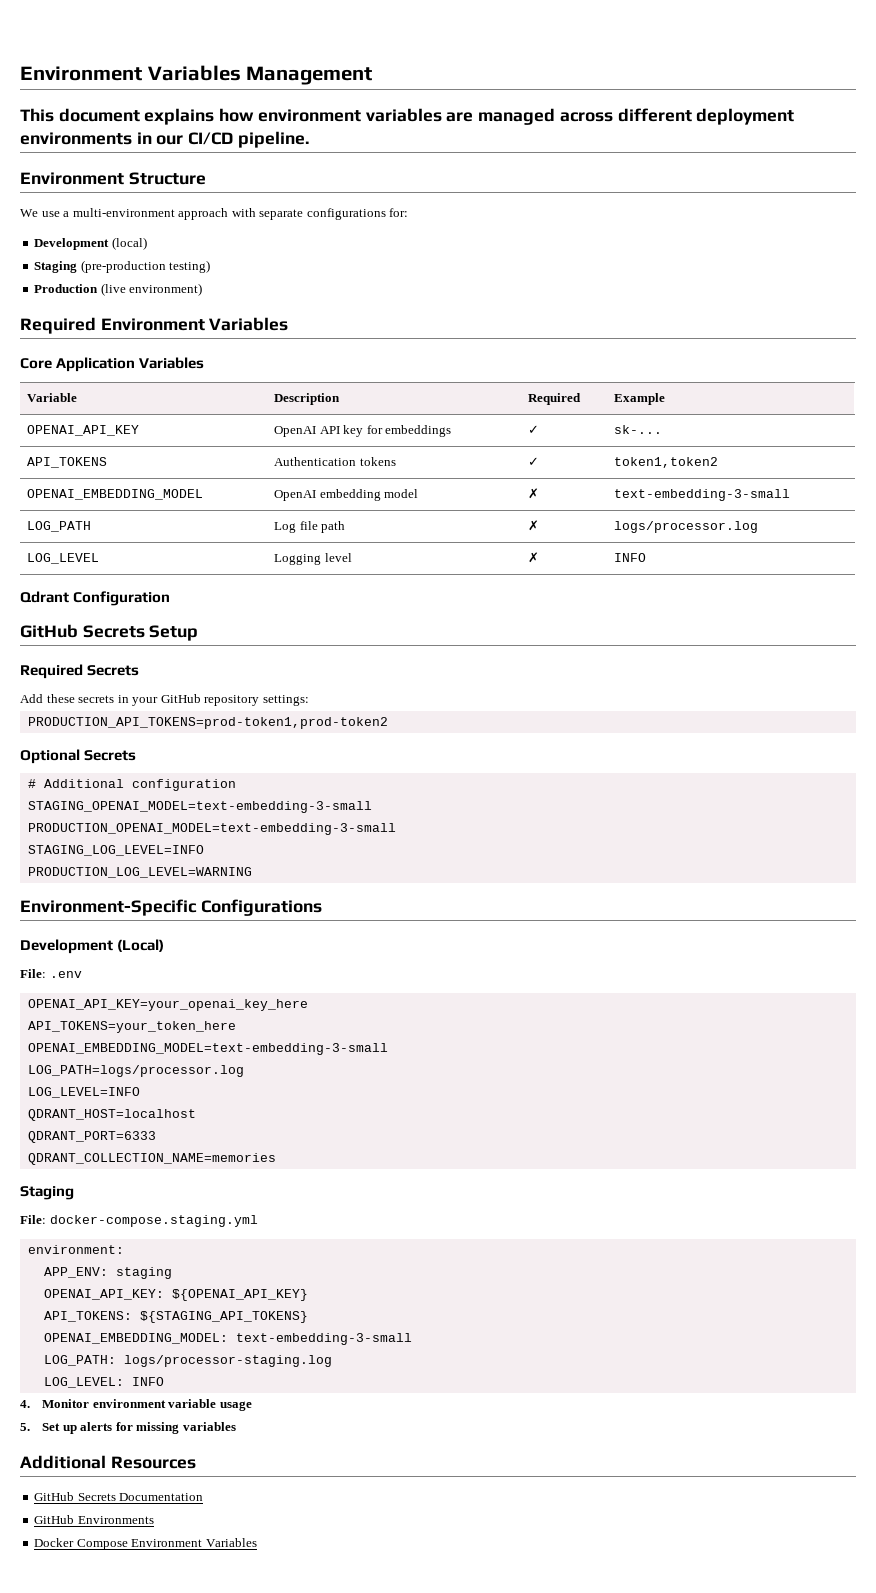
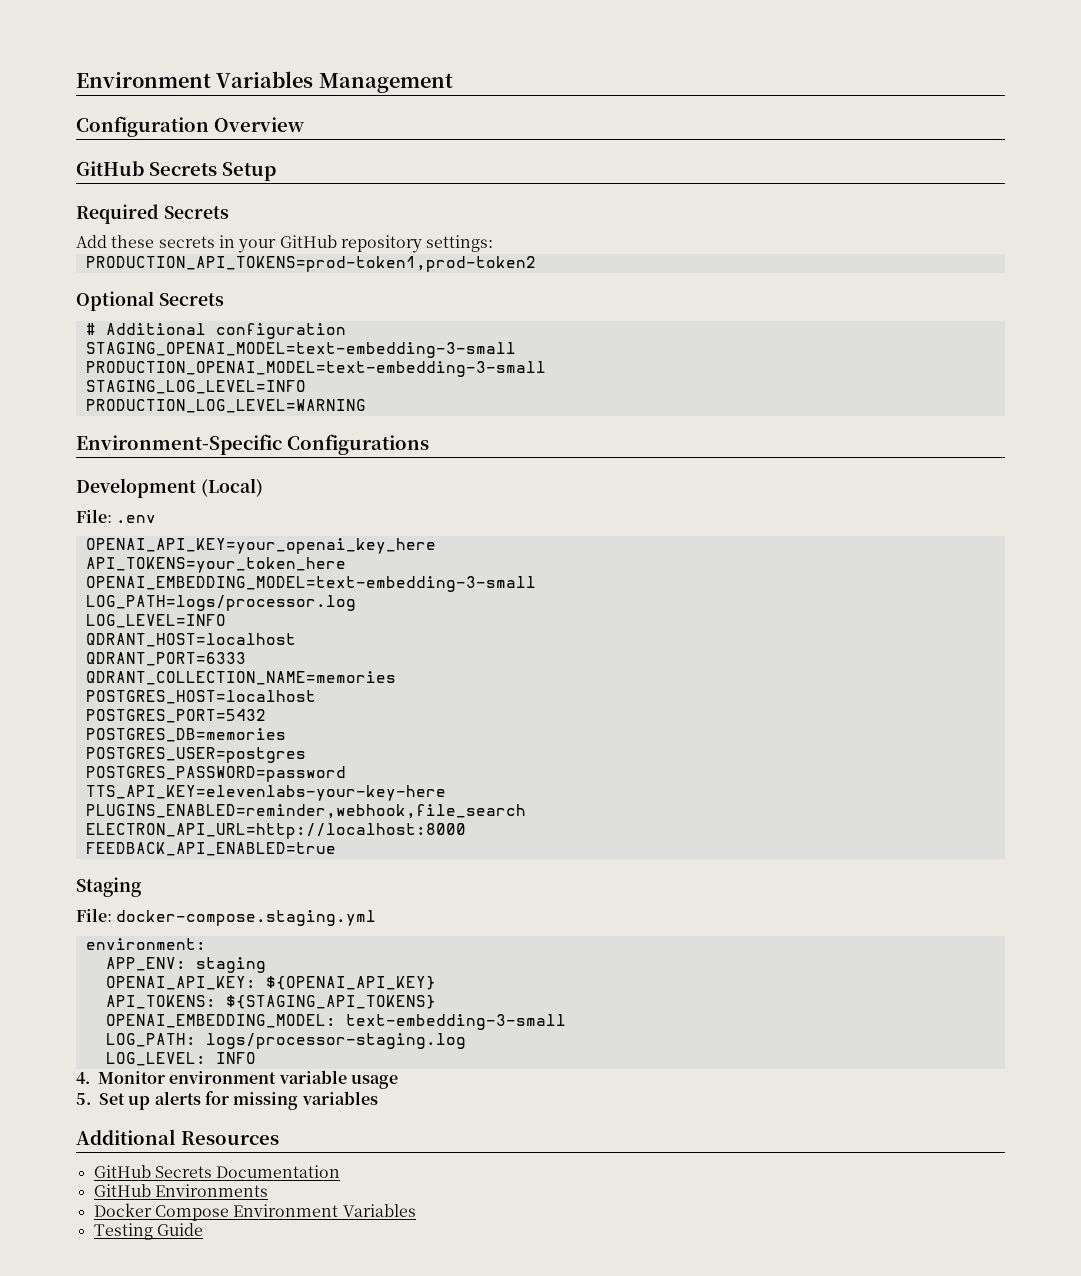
[20,108,795,125] [20,131,309,148] [20,172,206,185] [20,208,409,220] [34,237,147,250] [34,260,211,273] [34,283,203,296] [20,317,289,334] [20,357,205,372] [27,393,78,402] [274,393,341,405] [528,393,582,405] [614,393,666,405] [27,425,140,436] [274,425,452,437] [528,425,540,434] [614,425,663,434] [27,457,108,468] [274,457,396,466] [528,457,540,466] [614,457,719,468] [27,489,204,500] [274,489,419,501] [528,488,540,499] [614,489,791,501] [27,521,92,532] [274,521,346,533] [528,520,540,531] [614,521,759,533] [27,553,100,564] [274,553,352,565] [528,552,540,563] [614,553,647,562] [20,591,69,603] This document explains how environment variables are managed across different deployment environments in our CI/CD pipeline. // Environment Structure // We use a multi-environment approach with separate configurations for: // Development (local) // Staging (pre-production testing) // Production (live environment) // Required Environment Variables // Core Application Variables // Variable | Description | Required | Example // OPENAI_API_KEY | OpenAI API key for embeddings | ✓ | sk-... // API_TOKENS | Authentication tokens | ✓ | token1,token2 // OPENAI_EMBEDDING_MODEL | OpenAI embedding model | ✗ | text-embedding-3-small // LOG_PATH | Log file path | ✗ | logs/processor.log // LOG_LEVEL | Logging level | ✗ | INFO // Qdrant -> (453, 83) none
(171, 598) none -> [214,117,305,132] Overview
(276, 1159) none -> [85,690,316,704] [85,709,266,723] [85,728,286,742] [85,747,306,763] [85,766,346,782] [85,785,446,801] [85,804,526,819] [85,823,466,839] [85,842,336,856] // POSTGRES_HOST=localhost // POSTGRES_PORT=5432 // POSTGRES_DB=memories // POSTGRES_USER=postgres // POSTGRES_PASSWORD=password // TTS_API_KEY=elevenlabs-your-key-here // PLUGINS_ENABLED=reminder,webhook,file_search // ELECTRON_API_URL=http://localhost:8000 // FEEDBACK_API_ENABLED=true
(257, 1542) none -> [93,1223,203,1240] // Testing Guide

